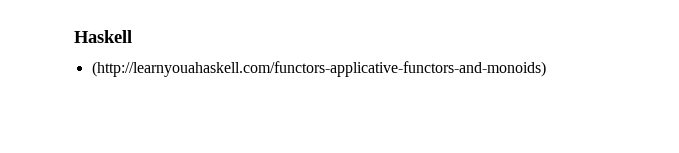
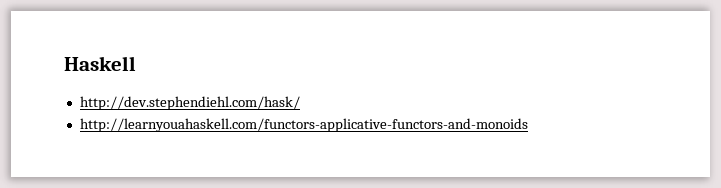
[91,61,546,77] (http://learnyouahaskell.com/functors-applicative-functors-and-monoids) -> [79,96,300,110] [79,118,528,132] http://dev.stephendiehl.com/hask/ // http://learnyouahaskell.com/functors-applicative-functors-and-monoids

